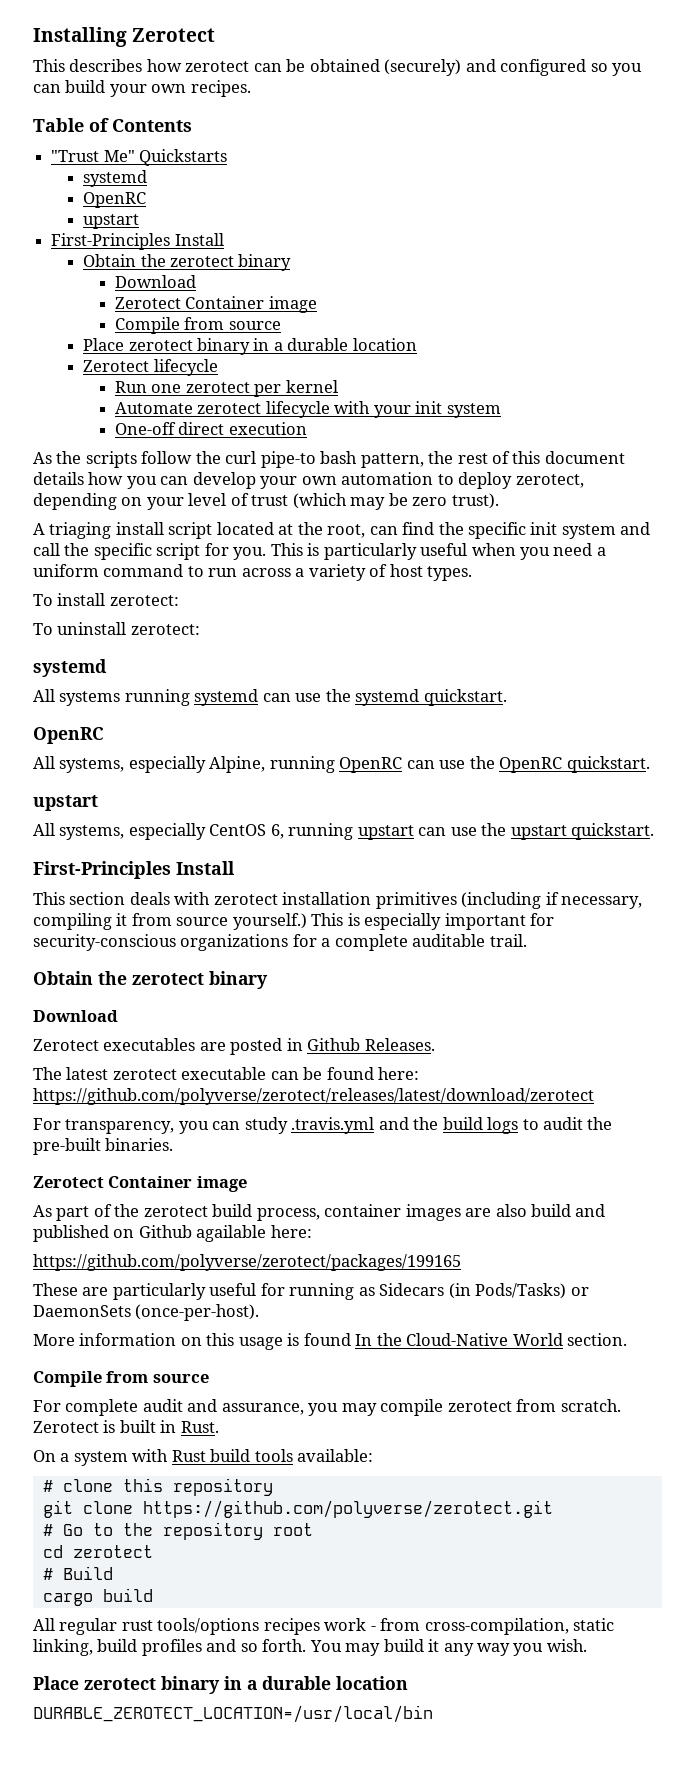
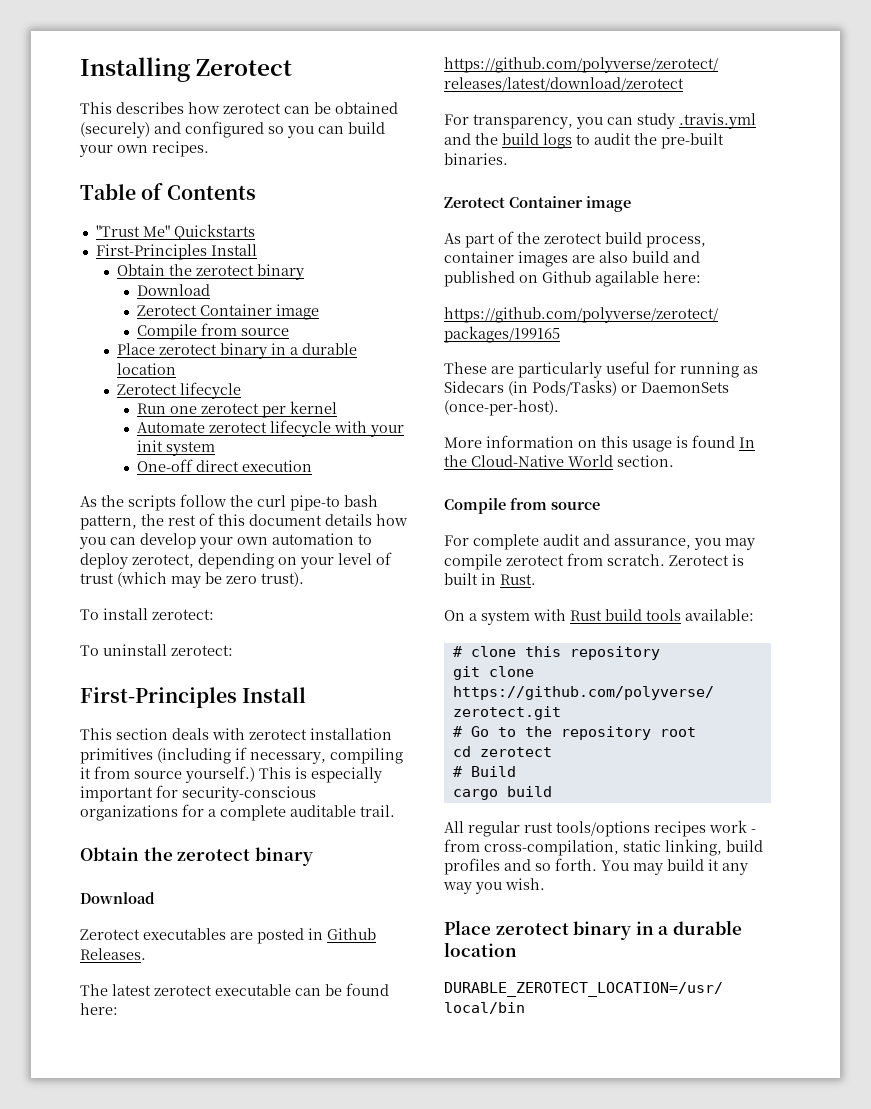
[83,170,148,187] [83,192,147,208] [83,214,140,229] // systemd // OpenRC // upstart -> (255, 232) none
[33,522,651,539] [33,543,606,560] [33,564,473,581] // A triaging install script located at the root, can find the specific init system and call the specific script for you. This is particularly useful when you need a uniform command to run across a variety of host types. -> (304, 579) none
[33,659,107,677] [33,689,507,706] [33,727,104,744] [33,756,650,773] [33,795,98,811] [33,823,655,840] // systemd // All systems running systemd can use the systemd quickstart. // OpenRC // All systems, especially Alpine, running OpenRC can use the OpenRC quickstart. // upstart // All systems, especially CentOS 6, running upstart can use the upstart quickstart. -> (233, 650) none

